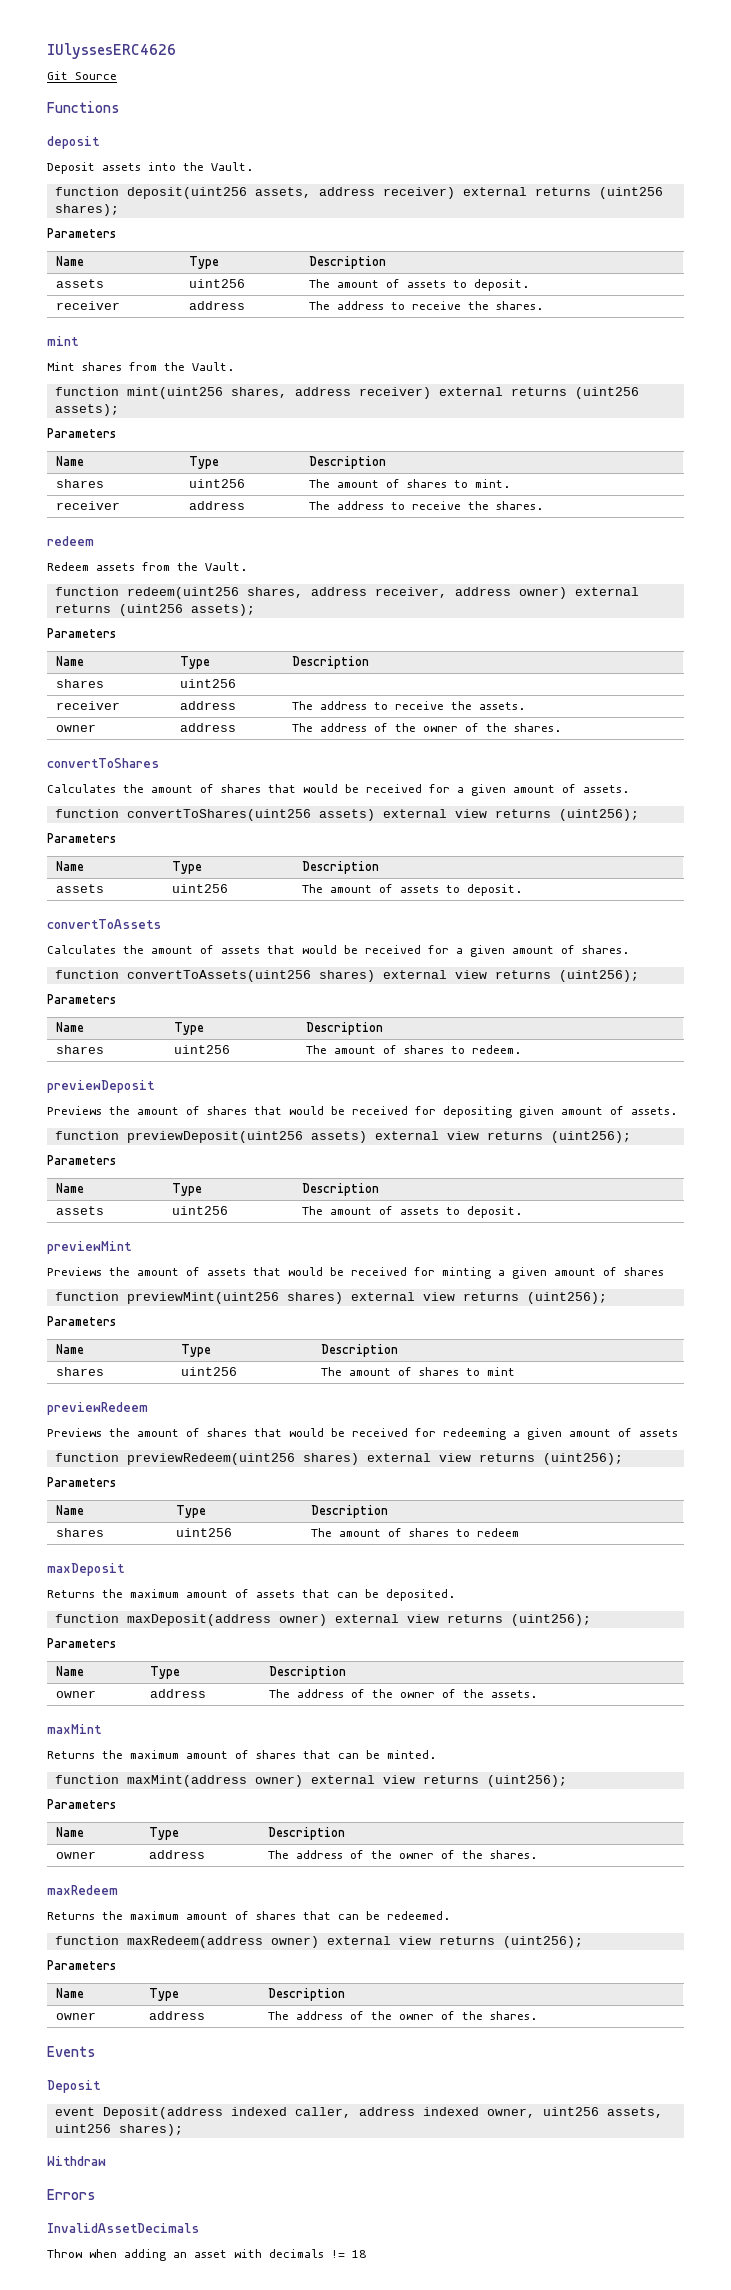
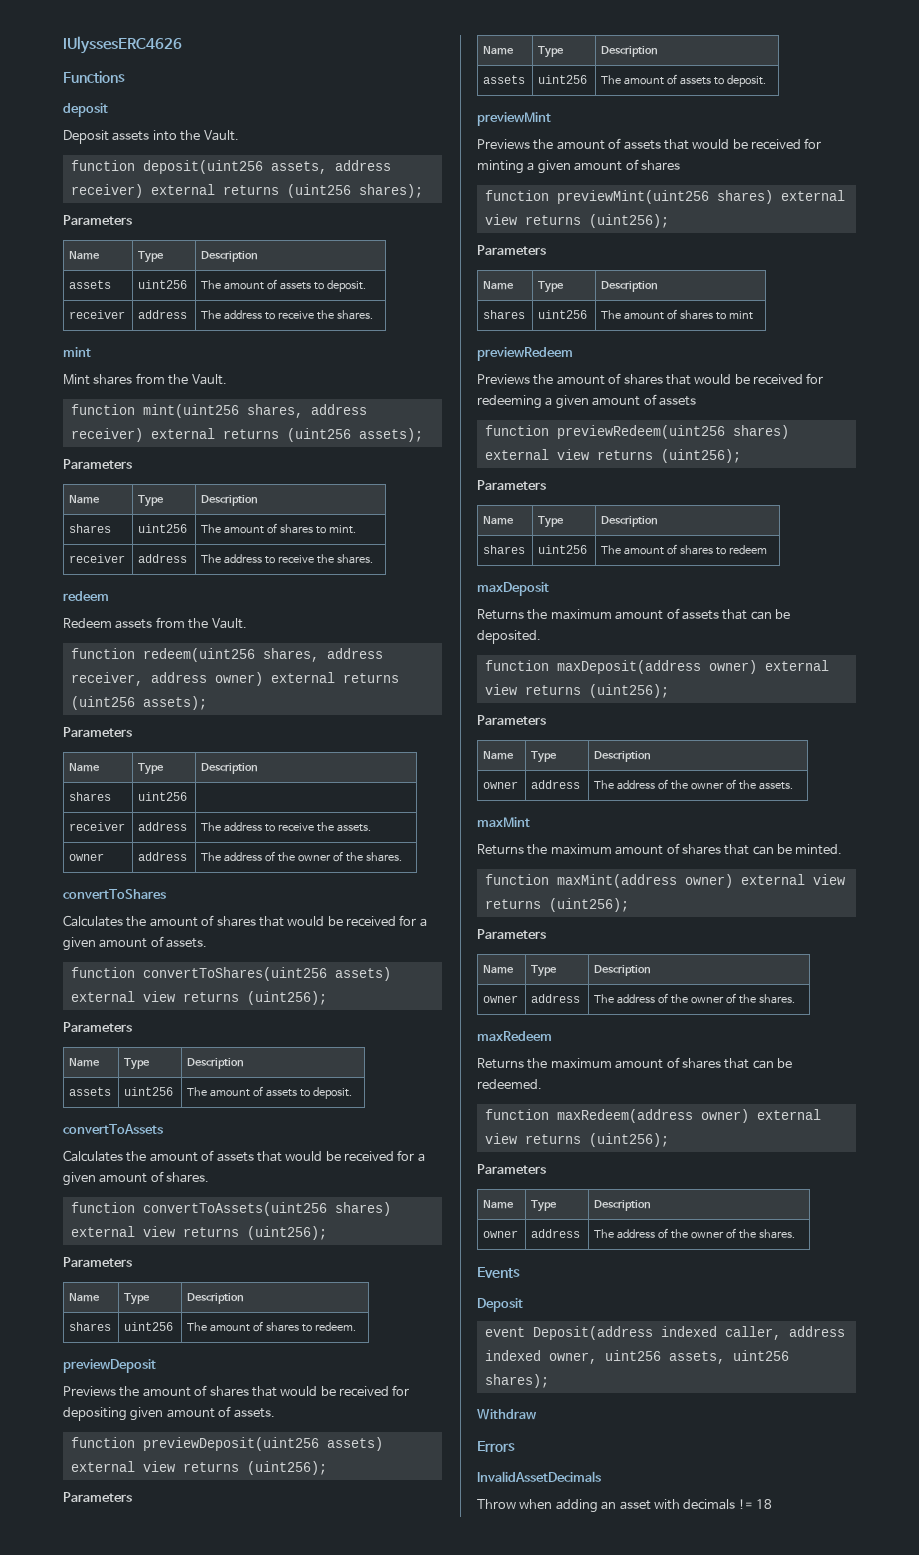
[47,71,117,80] // Git Source -> (182, 45) none

